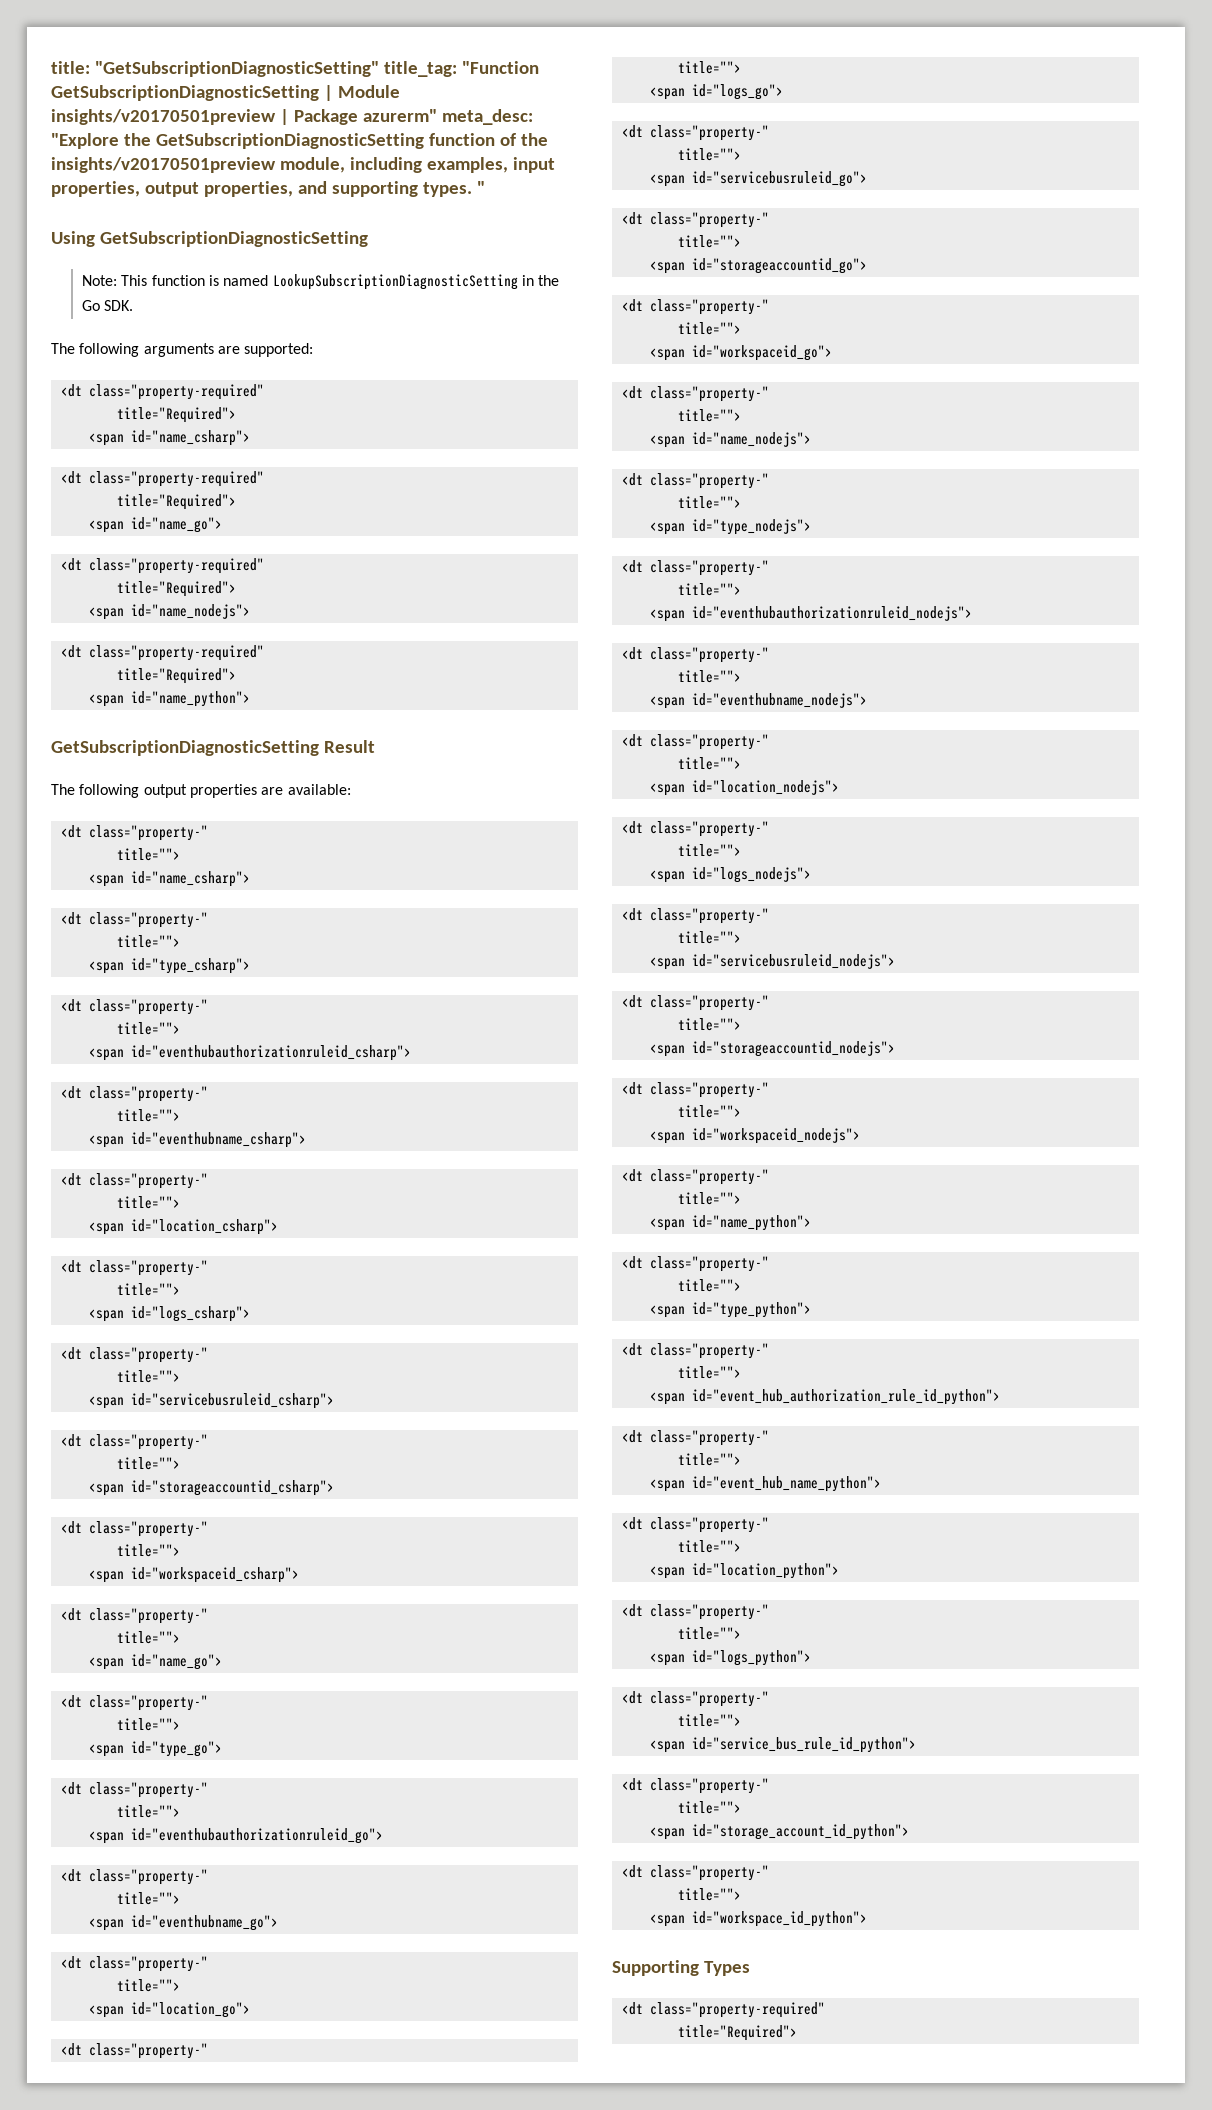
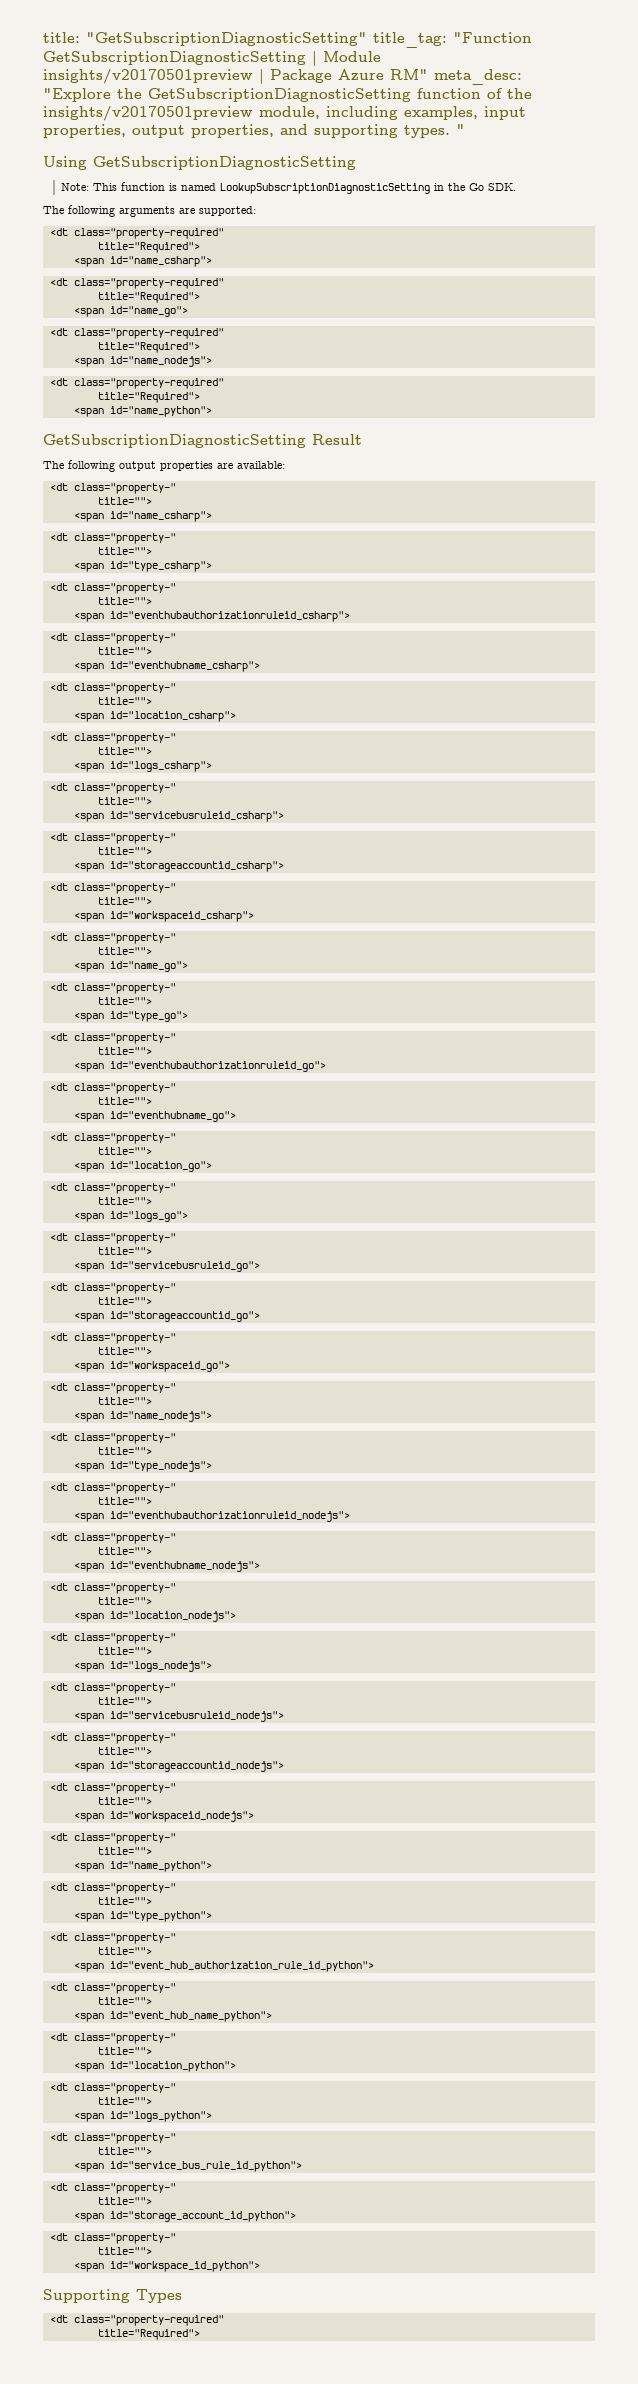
[362,109,437,122] azurerm" -> [338,69,428,81] Azure RM"

